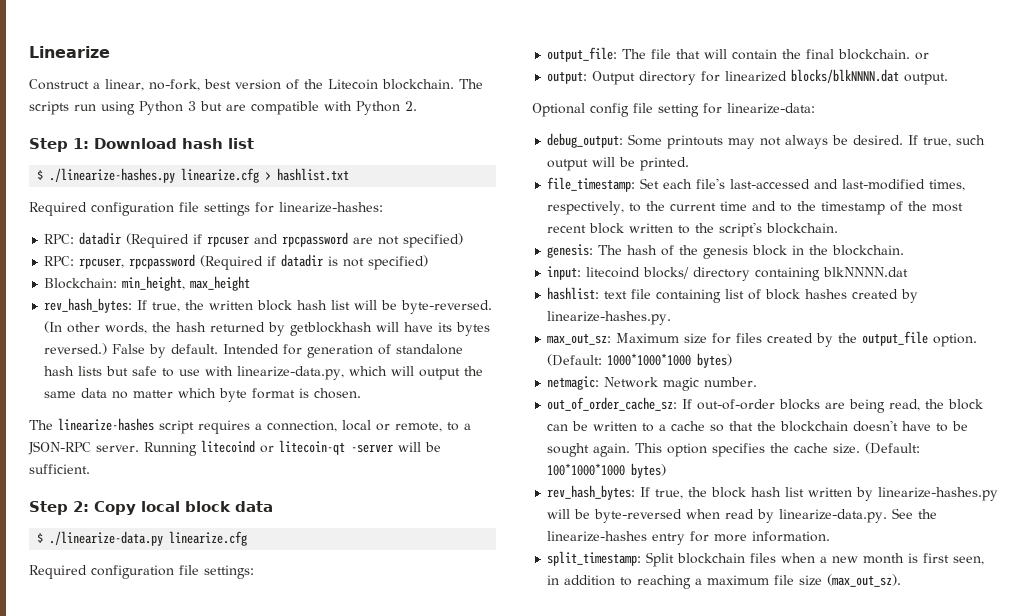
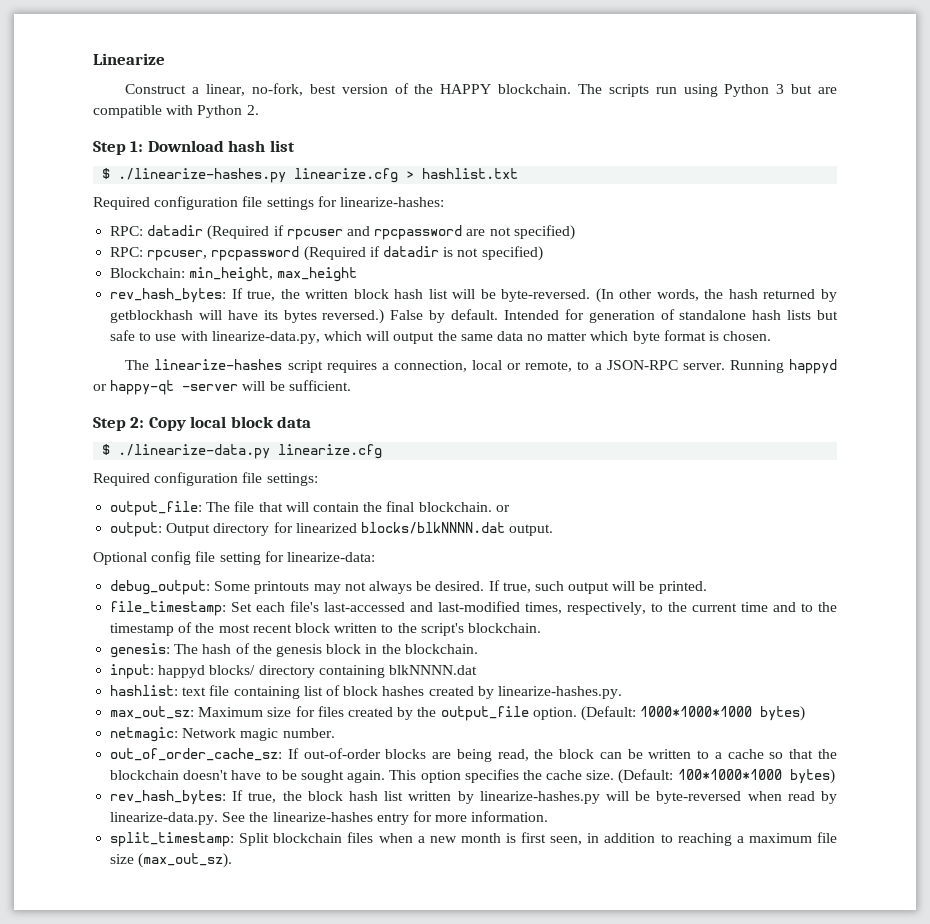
[328,79,378,90] Litecoin -> [440,84,492,94] HAPPY
[201,440,345,455] litecoind or litecoin-qt -> [789,359,837,374] [93,380,175,395] happyd or happy-qt
[586,267,641,278] litecoind -> [158,665,206,678] happyd

